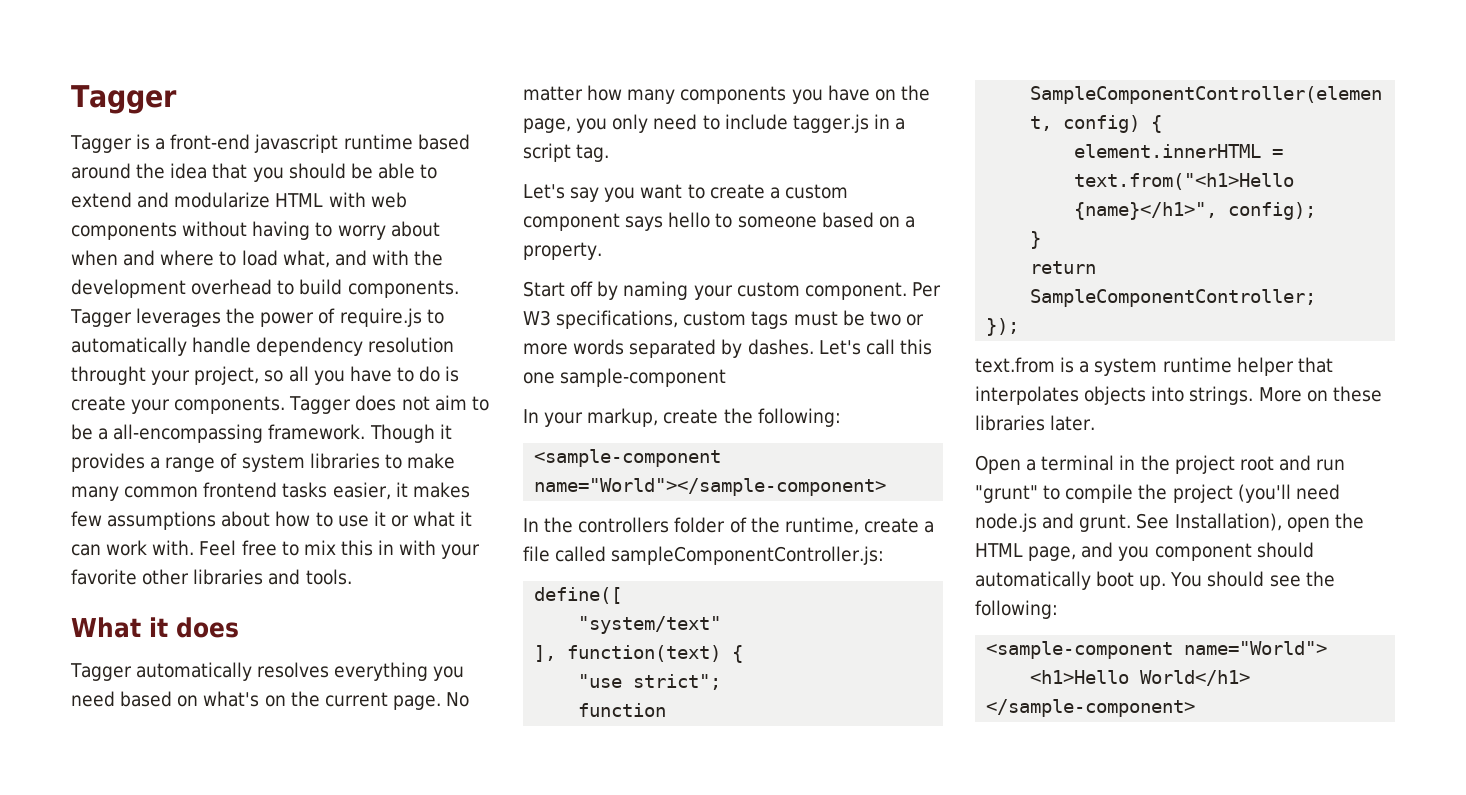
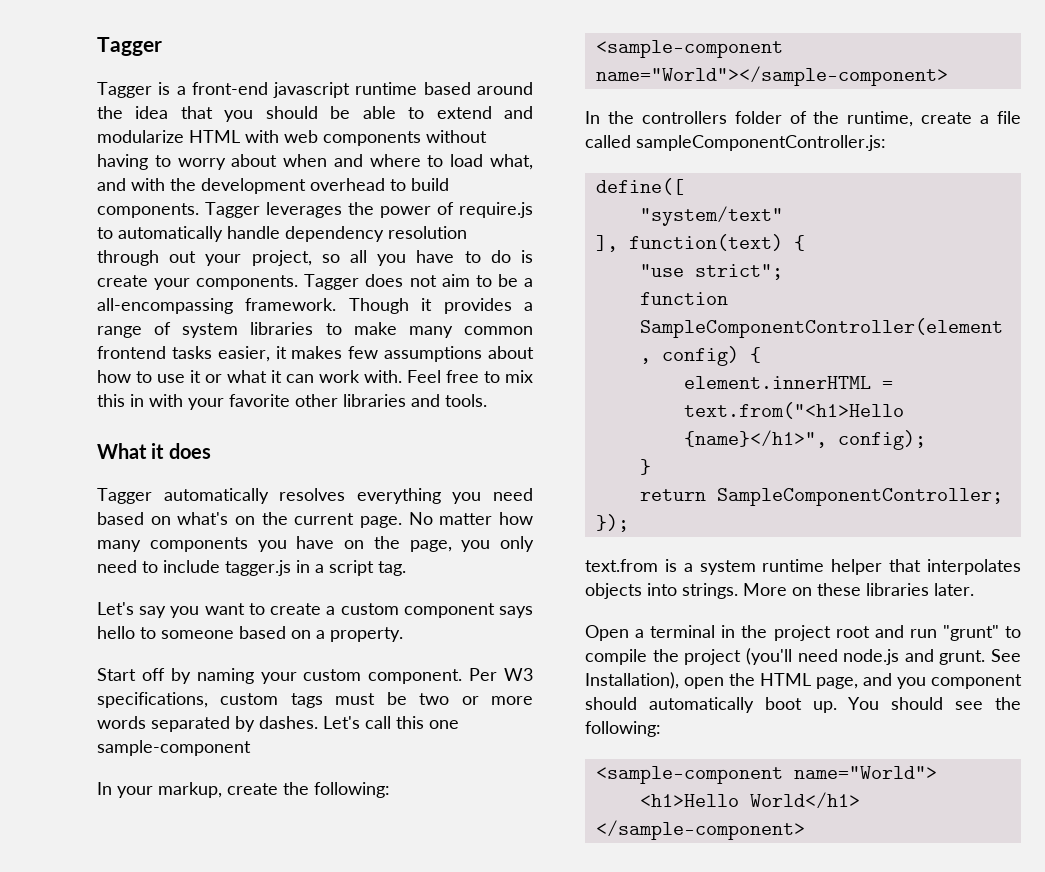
[71,366,146,385] throught -> [97,250,197,266] through out

